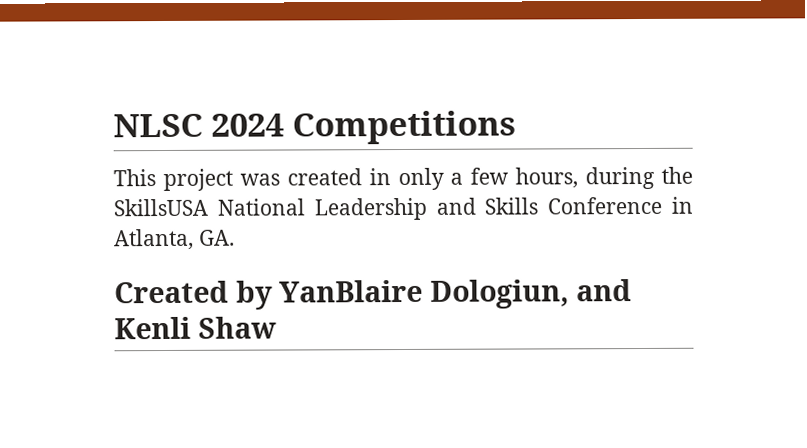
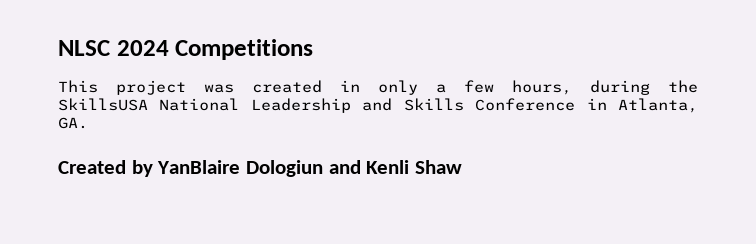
[430,279,570,309] Dologiun, -> [246,160,324,177] Dologiun

